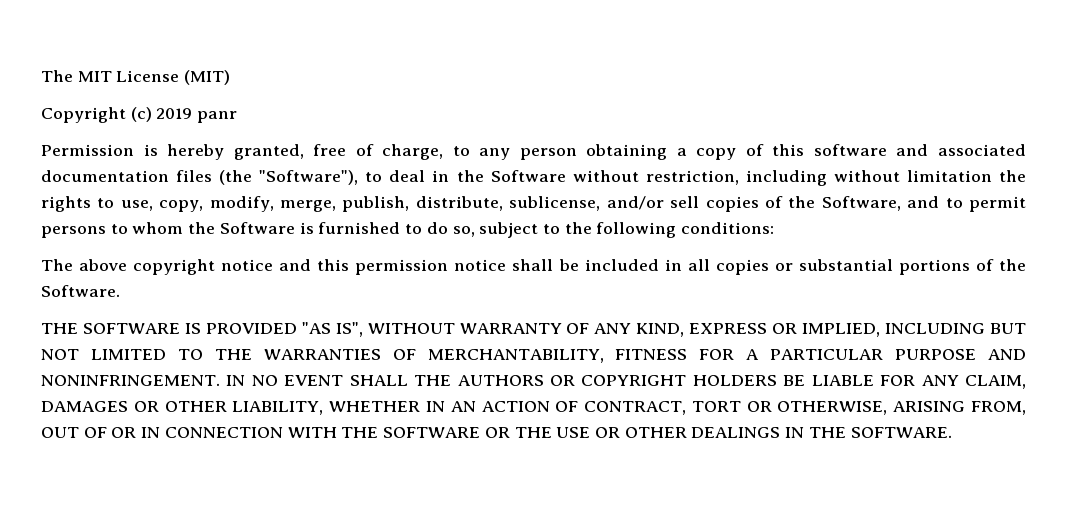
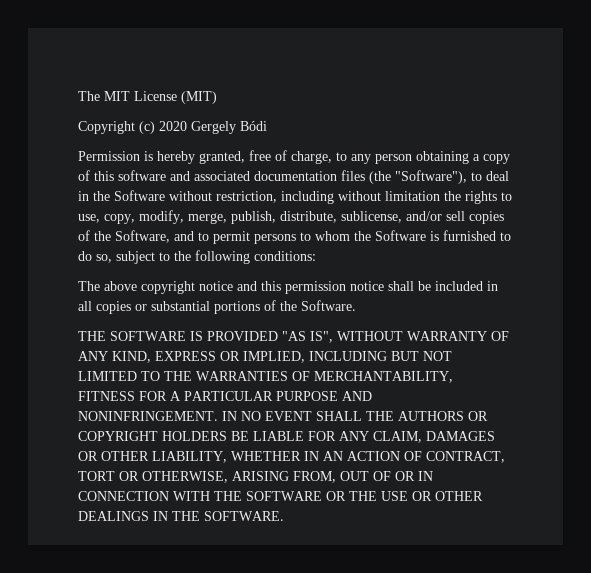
[156,108,238,123] 2019 panr -> [159,121,267,134] 2020 Gergely Bódi

